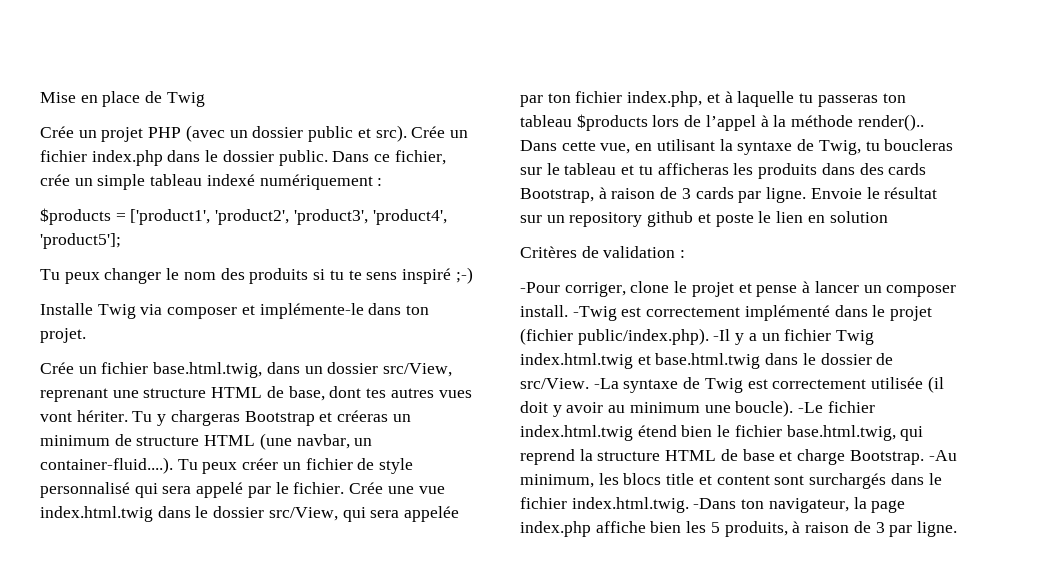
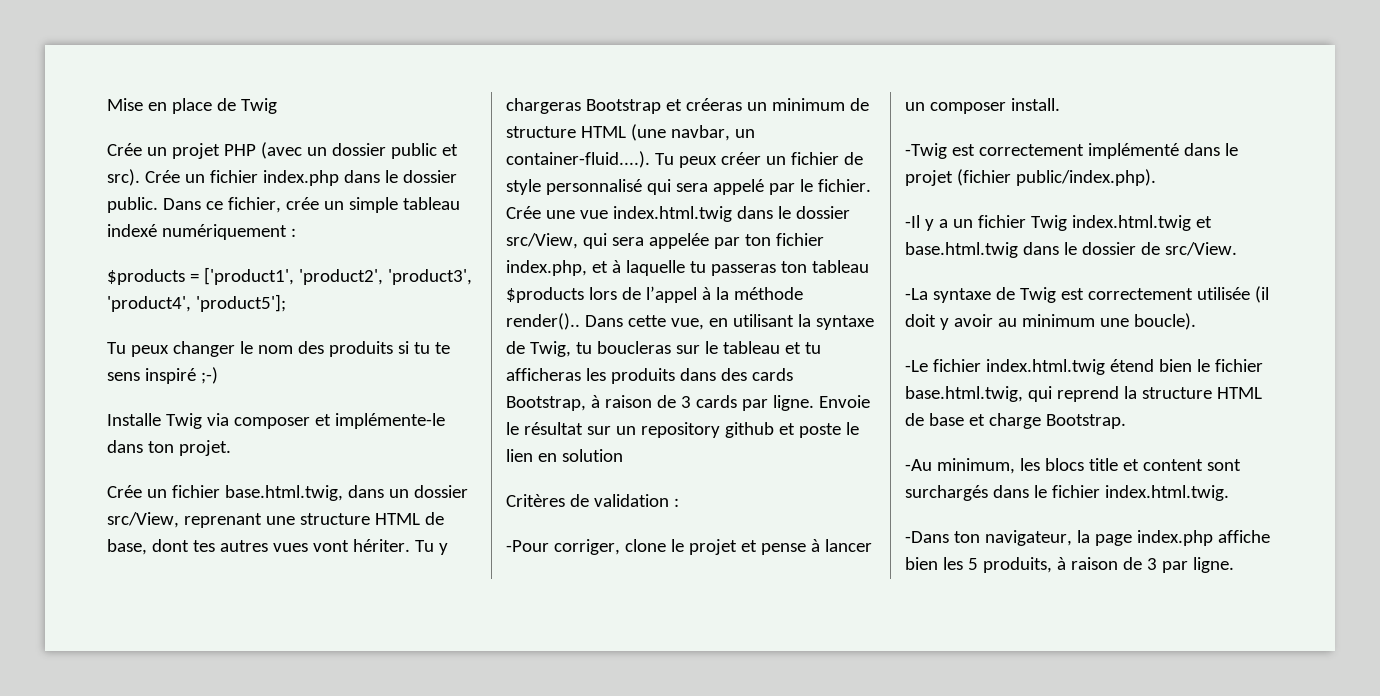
(568, 311) none -> (1060, 104) //
(709, 336) none -> (1156, 177) //
(589, 383) none -> (1237, 249) //
(794, 408) none -> (1196, 321) //
(924, 457) none -> (1126, 421) //
(689, 505) none -> (1229, 493) //

